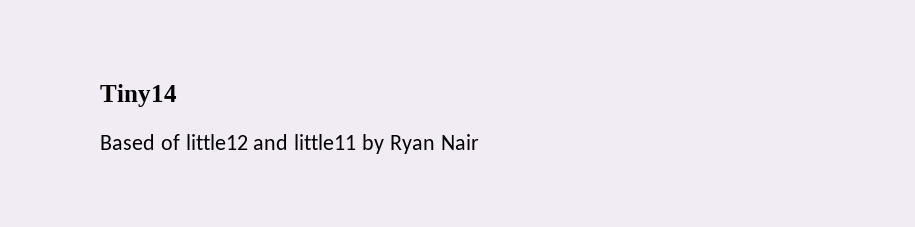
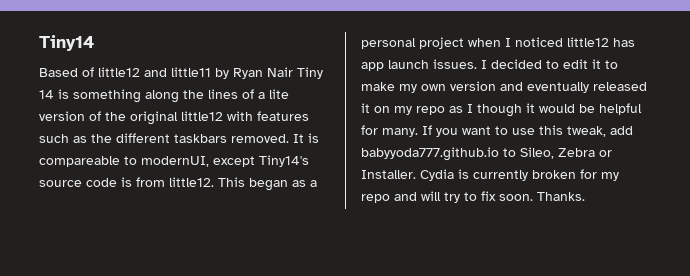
(479, 142) none -> [297,67,323,79] [39,89,289,103] [39,111,309,125] [39,133,319,143] [39,155,309,167] [39,177,317,191] [361,37,635,49] [361,59,618,71] [361,81,647,93] [361,103,642,117] [361,125,633,137] [361,147,612,161] [361,169,619,181] [361,191,585,203] Tiny 14 is something along the lines of a lite version of the original little12 with features such as the different taskbars removed. It is compareable to modernUI, except Tiny14's source code is from little12. This began as a personal project when I noticed little12 has app launch issues. I decided to edit it to make my own version and eventually released it on my repo as I though it would be helpful for many. If you want to use this tweak, add babyyoda777.github.io to Sileo, Zebra or Installer. Cydia is currently broken for my repo and will try to fix soon. Thanks.

